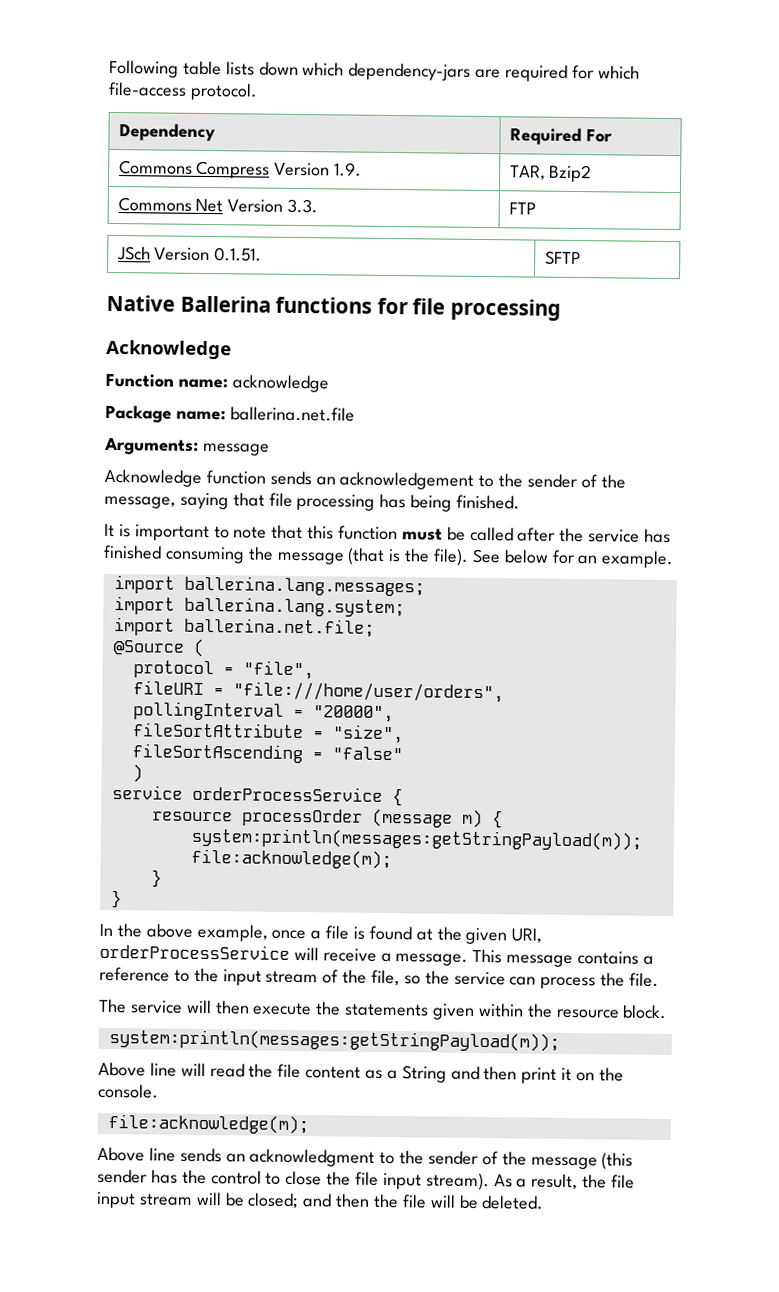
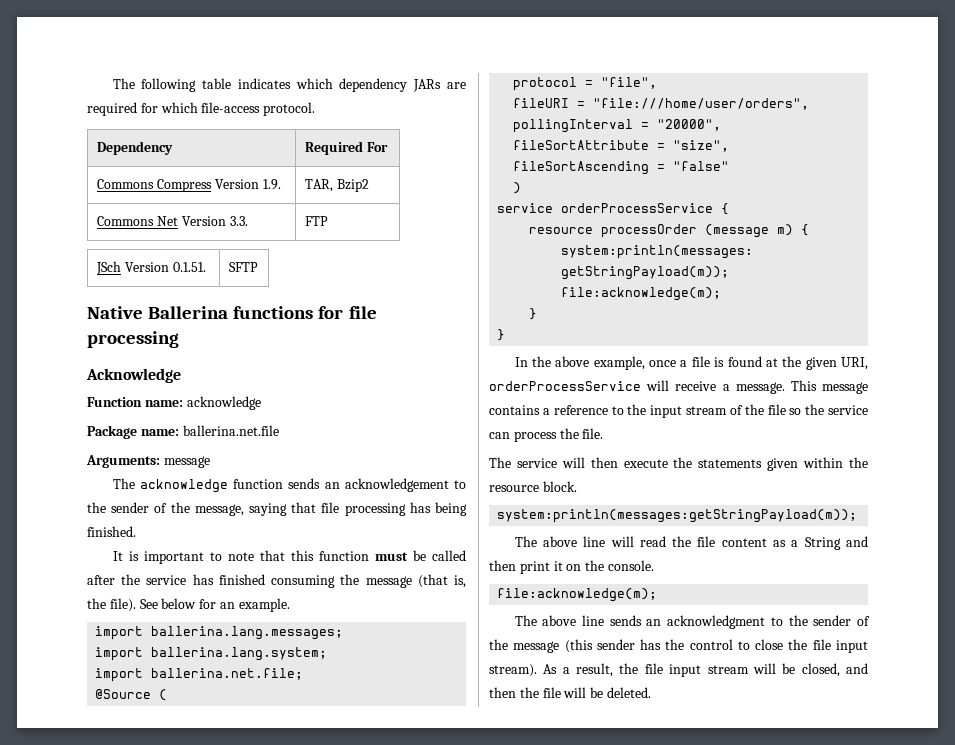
[109,59,472,81] Following table lists down which dependency-jars -> [112,78,442,92] The following table indicates which dependency JARs
[104,468,202,487] Acknowledge -> [112,478,228,493] The acknowledge
[388,548,402,563] is -> [454,575,467,588] is,
[371,969,401,987] file, -> [767,404,786,415] file
[98,1061,146,1077] Above -> [514,536,577,547] The above
[97,1146,145,1162] Above -> [514,615,577,626] The above
[247,1192,300,1210] closed; -> [801,663,840,677] closed,

